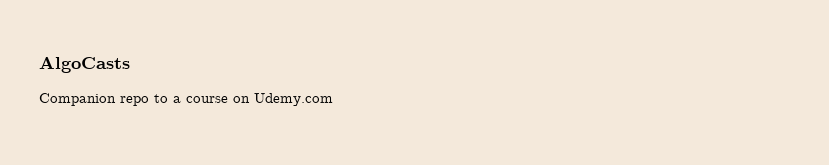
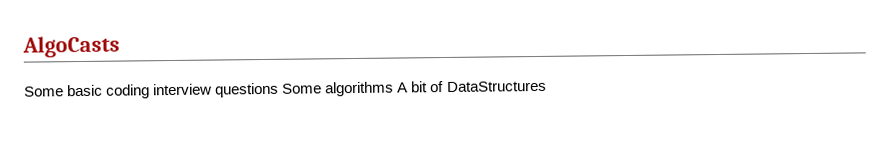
[39,93,333,106] Companion repo to a course on Udemy.com -> [24,80,547,99] Some basic coding interview questions Some algorithms A bit of DataStructures

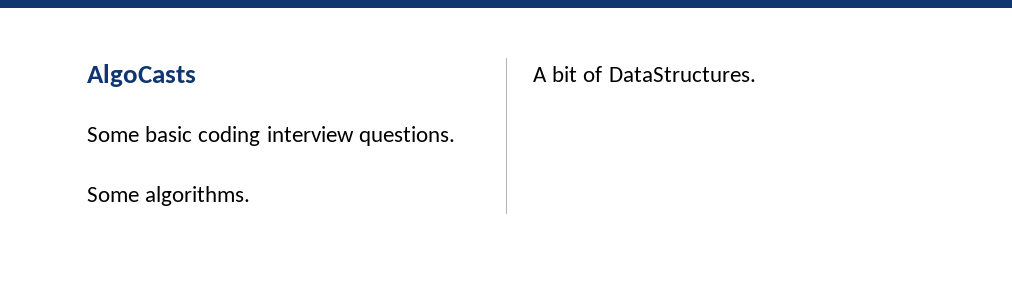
[215,81,395,98] questions Some algorithms -> [358,126,455,146] [87,186,251,206] questions. // Some algorithms. //
[446,80,547,92] DataStructures -> [608,67,756,82] DataStructures.

